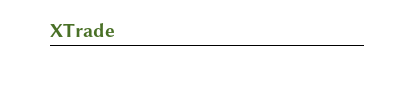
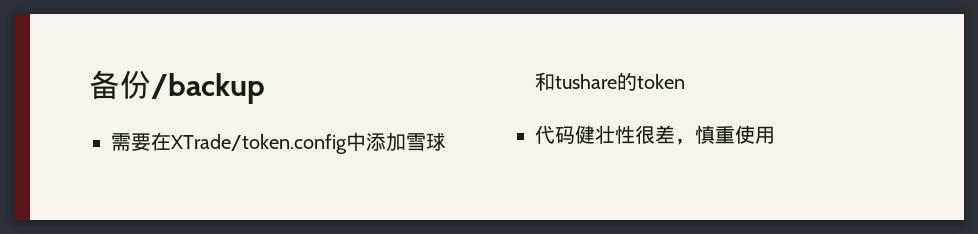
[50,23,115,37] XTrade -> [89,70,265,104] [111,132,446,154] [535,72,685,91] [535,125,775,145] 备份/backup // 需要在XTrade/token.config中添加雪球和tushare的token // 代码健壮性很差，慎重使用

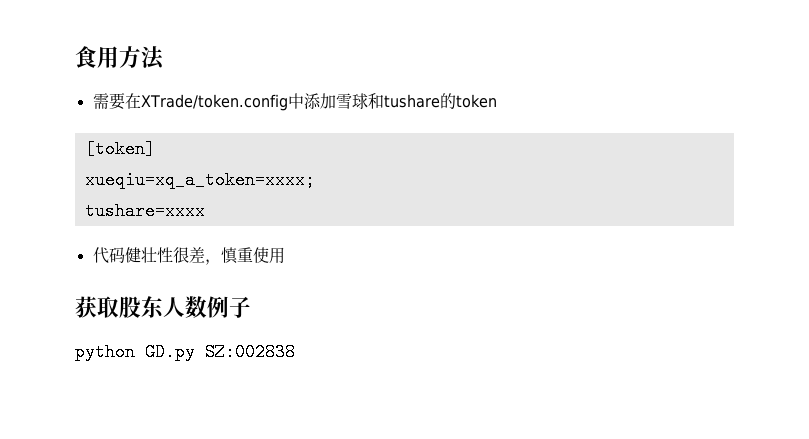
[89,70,265,104] 备份/backup -> [75,46,165,70] 食用方法
(685, 81) none -> [84,140,155,158] [84,171,315,189] [84,202,205,220] // [token] // xueqiu=xq_a_token=xxxx; // tushare=xxxx
(775, 135) none -> [75,296,251,318] [75,343,295,361] // 获取股东人数例子 // python GD.py SZ:002838

